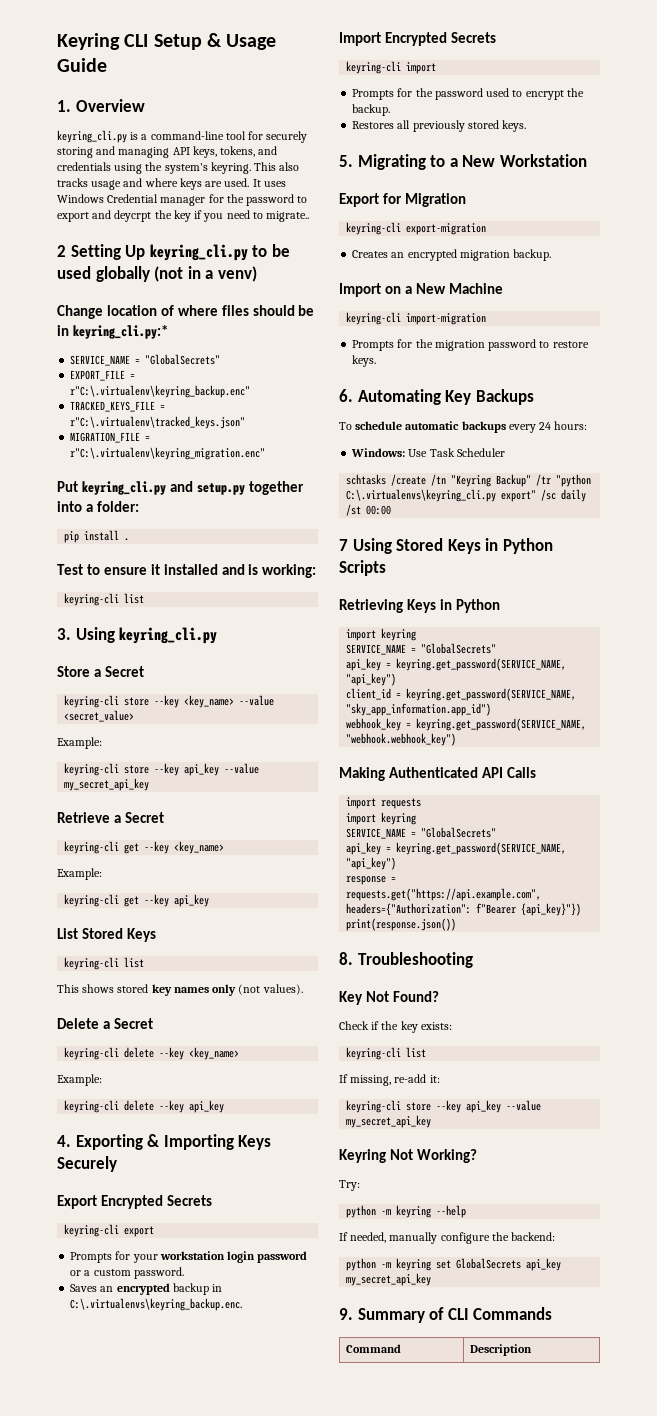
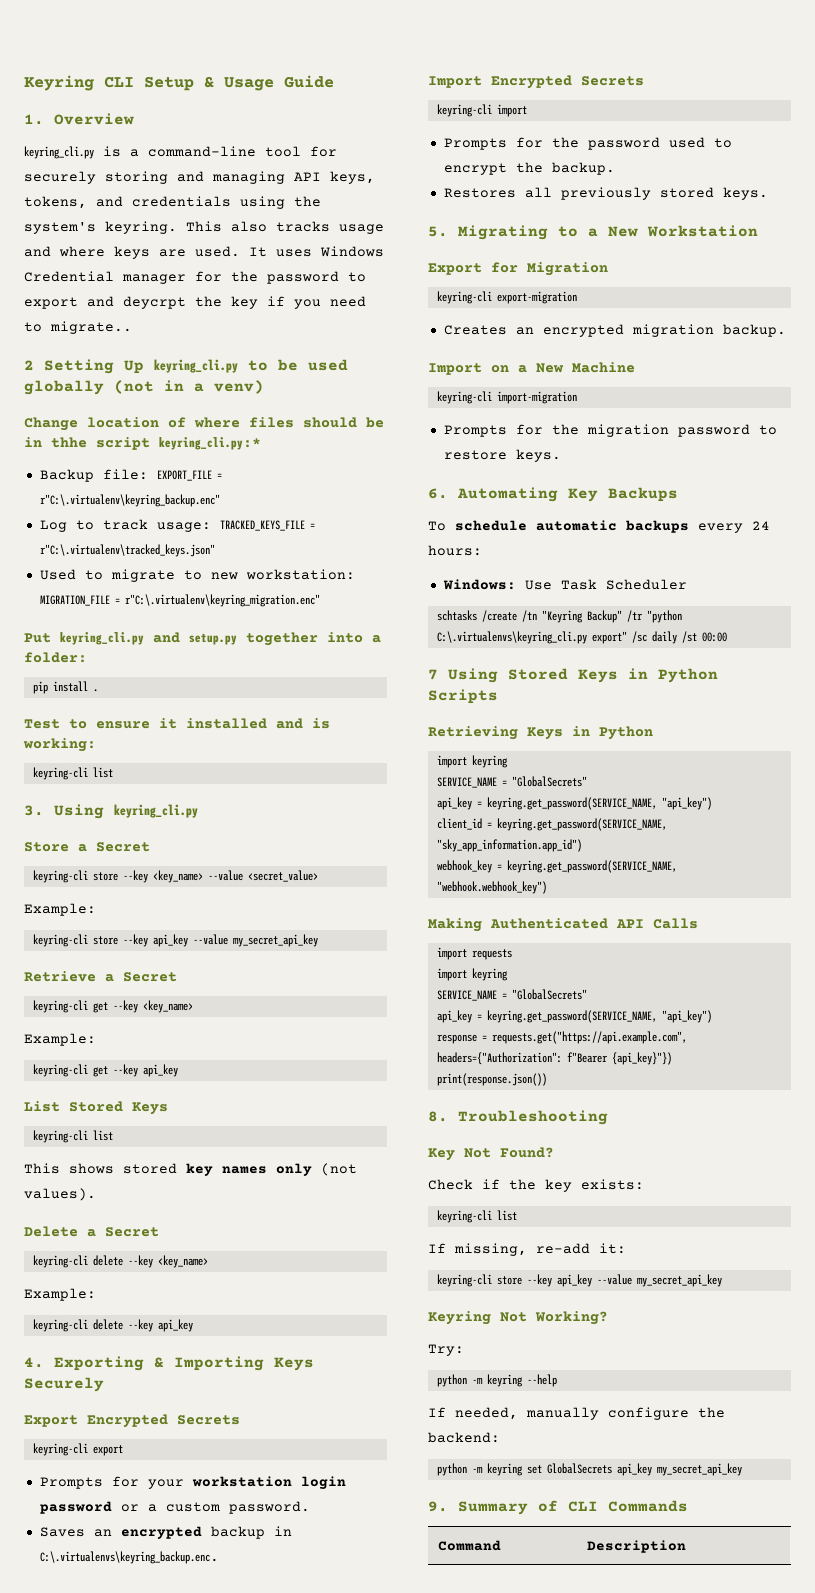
(69, 330) none -> [51,437,150,450] thhe script
[70,354,221,366] SERVICE_NAME = "GlobalSecrets" // -> [39,469,148,482] Backup file:
(251, 391) none -> [39,519,211,532] Log to track usage:
(246, 422) none -> [39,569,355,582] Used to migrate to new workstation:

